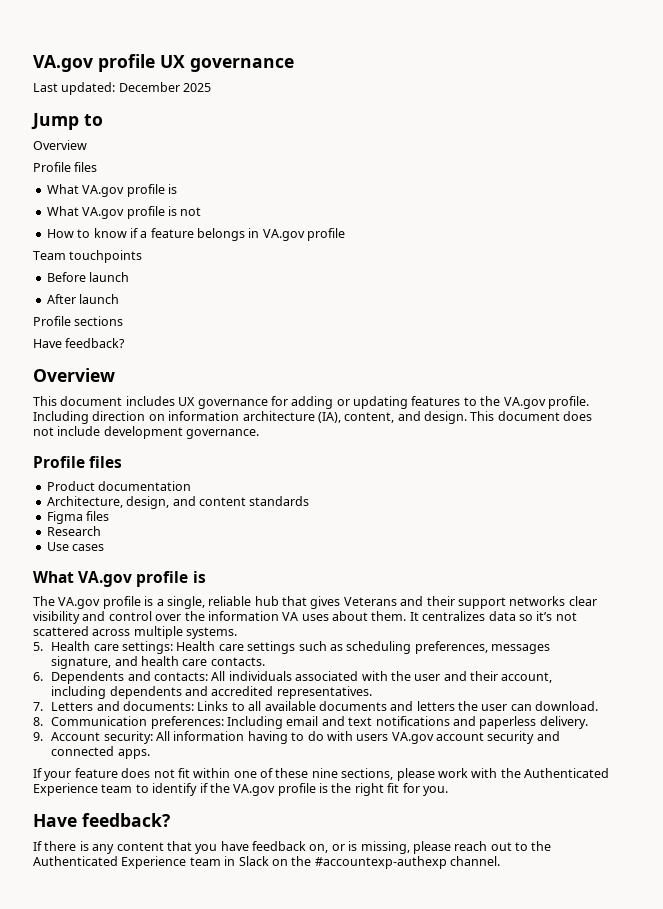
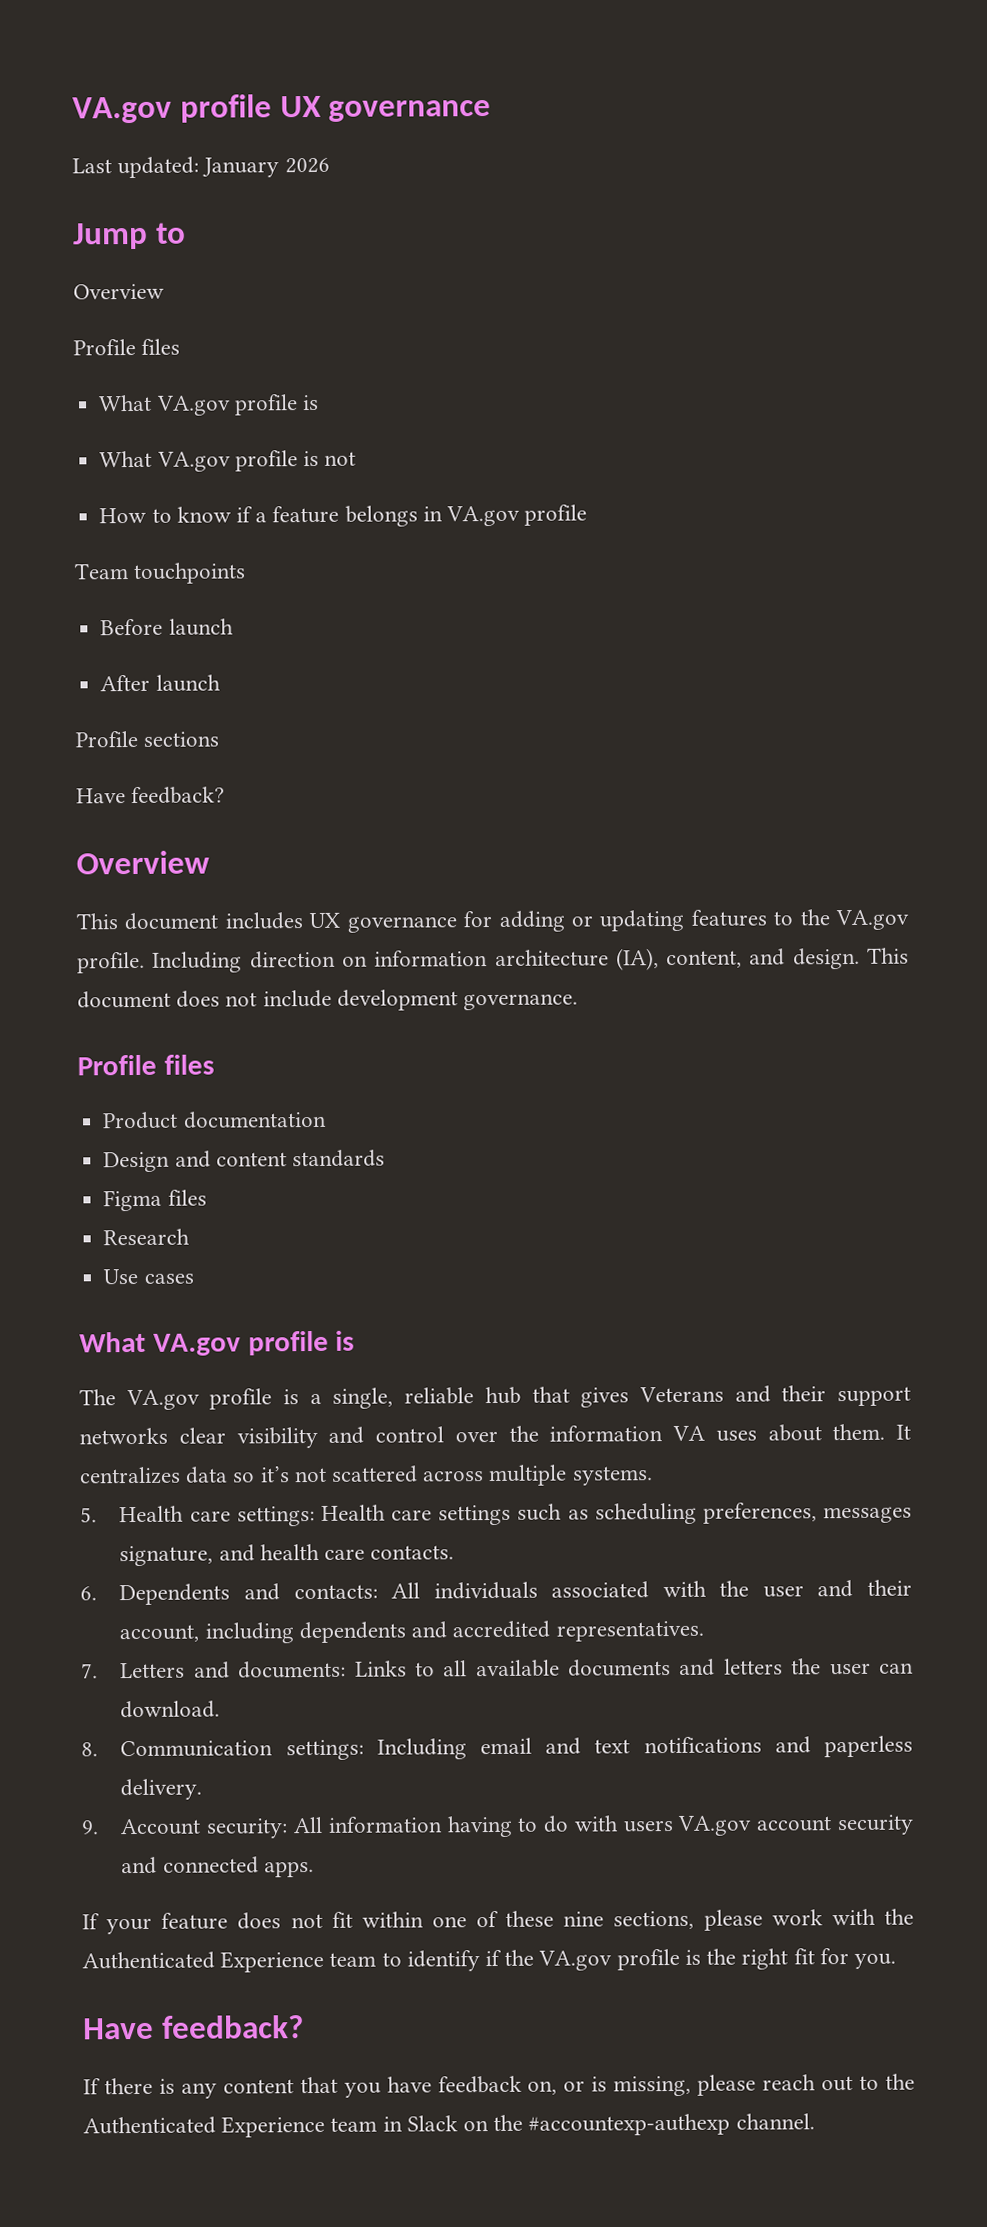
[118,82,212,92] December 2025 -> [202,157,330,178] January 2026
[46,496,170,509] Architecture, design, -> [103,1151,171,1173] Design
[150,716,224,729] preferences: -> [285,1739,364,1761] settings:

